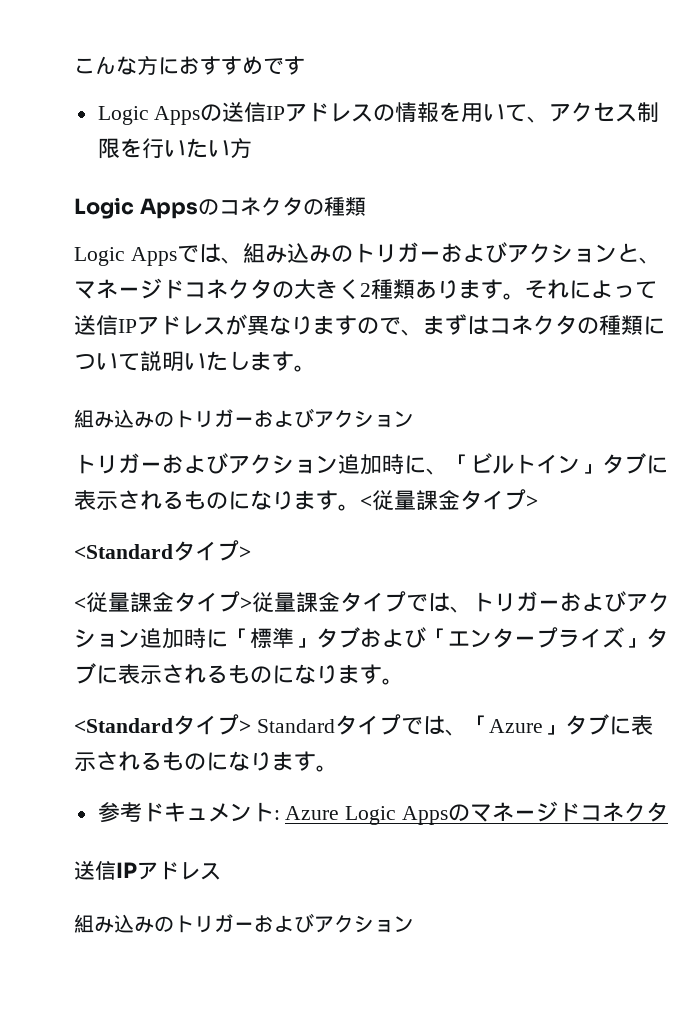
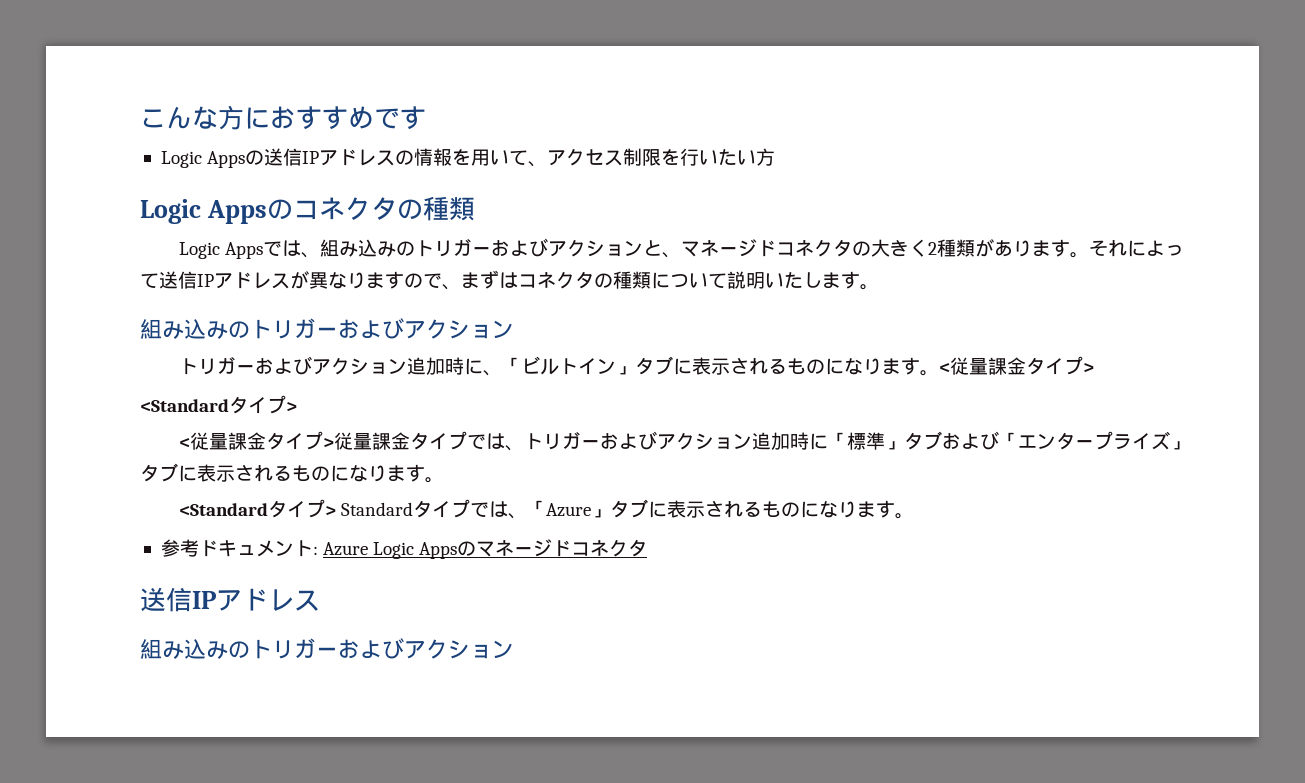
(415, 289) none -> [974,239,994,257] が

